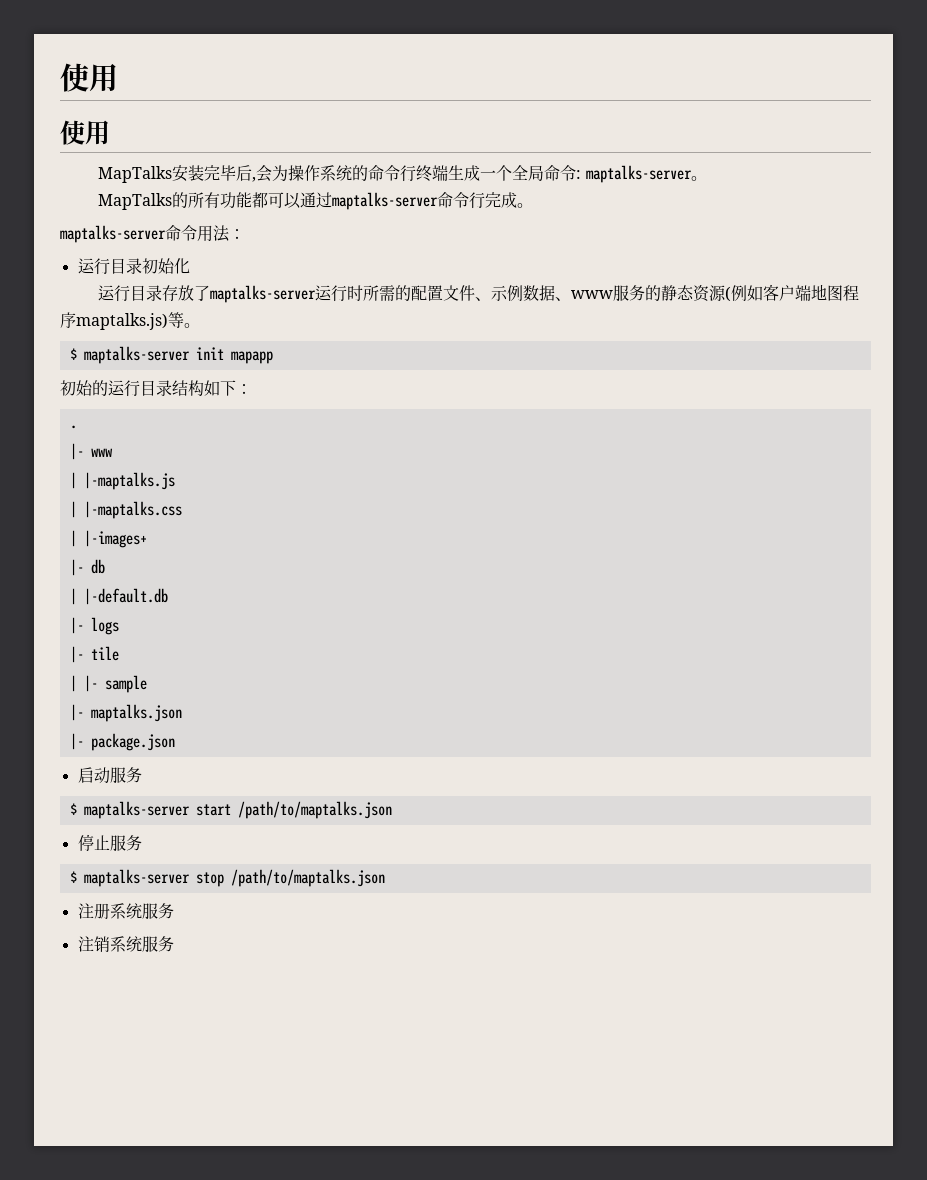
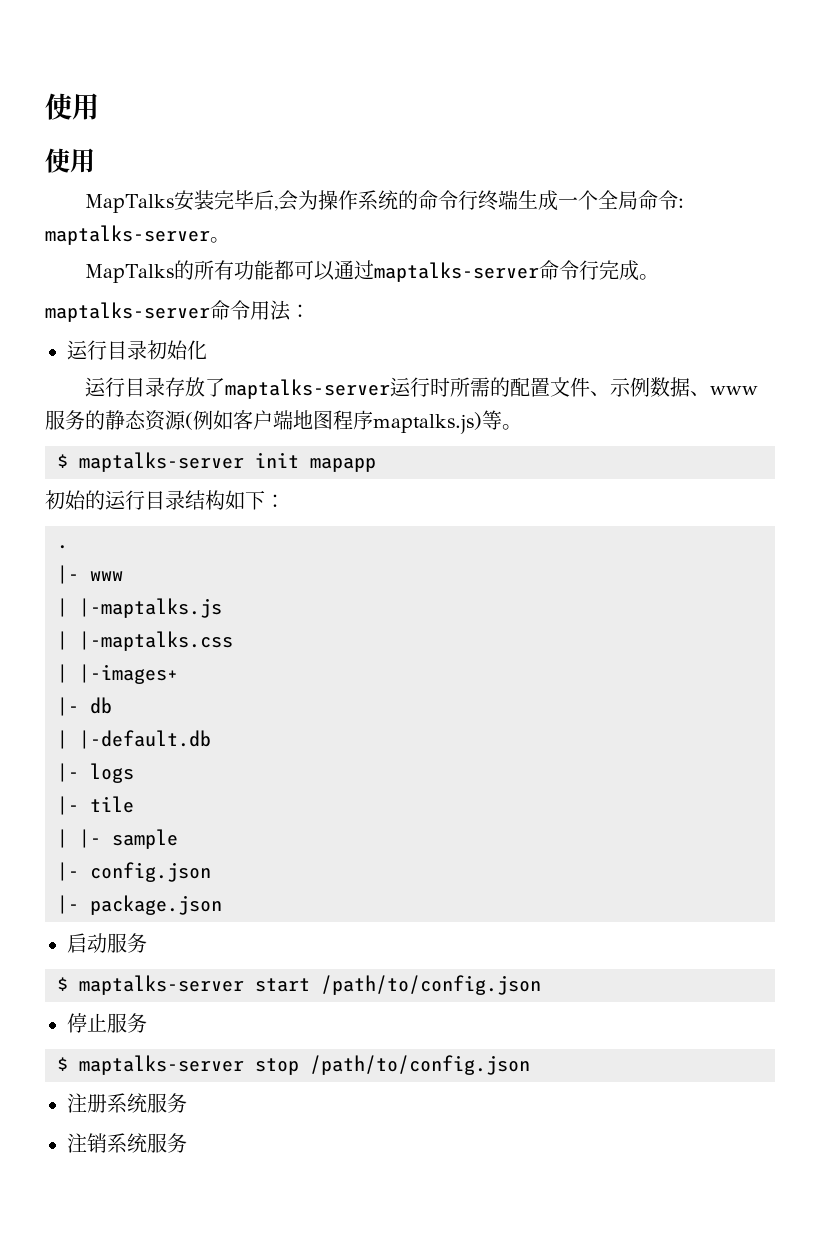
[90,704,182,722] maptalks.json -> [90,862,211,882] config.json
[237,801,392,819] /path/to/maptalks.json -> [321,975,541,995] /path/to/config.json
[230,869,385,887] /path/to/maptalks.json -> [310,1055,530,1075] /path/to/config.json

